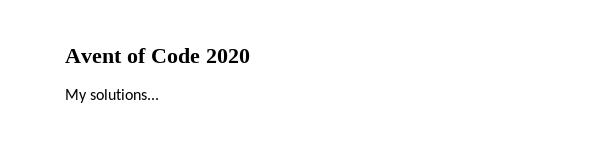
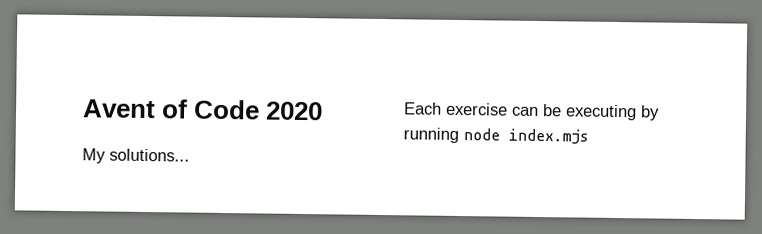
(160, 94) none -> [404,102,660,121] [403,127,589,145] // Each exercise can be executing by running node index.mjs

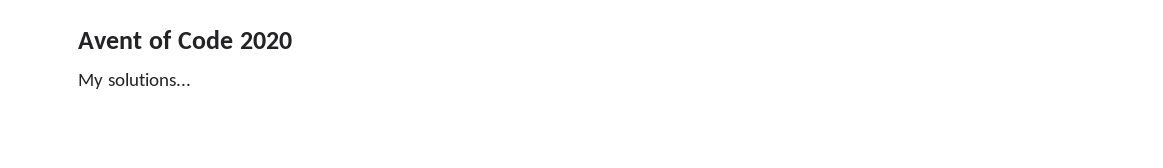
[404,102,660,121] [403,127,589,145] // Each exercise can be executing by running node index.mjs -> (191, 79) none

